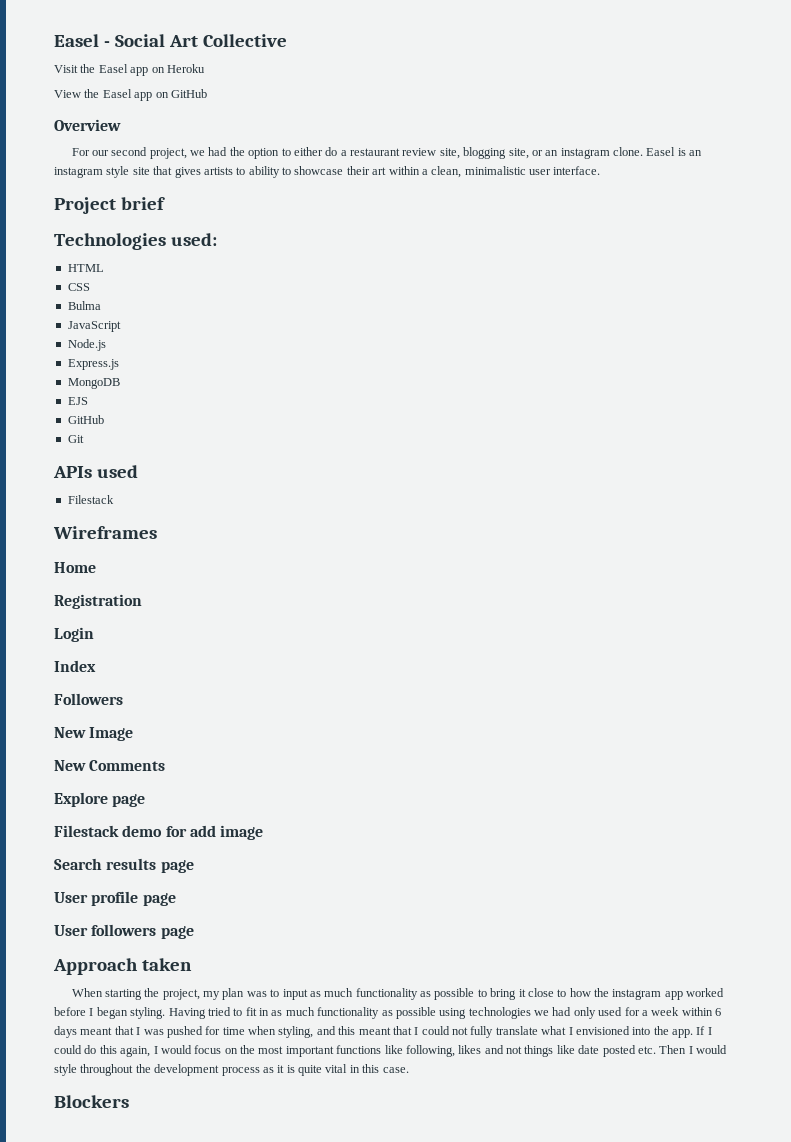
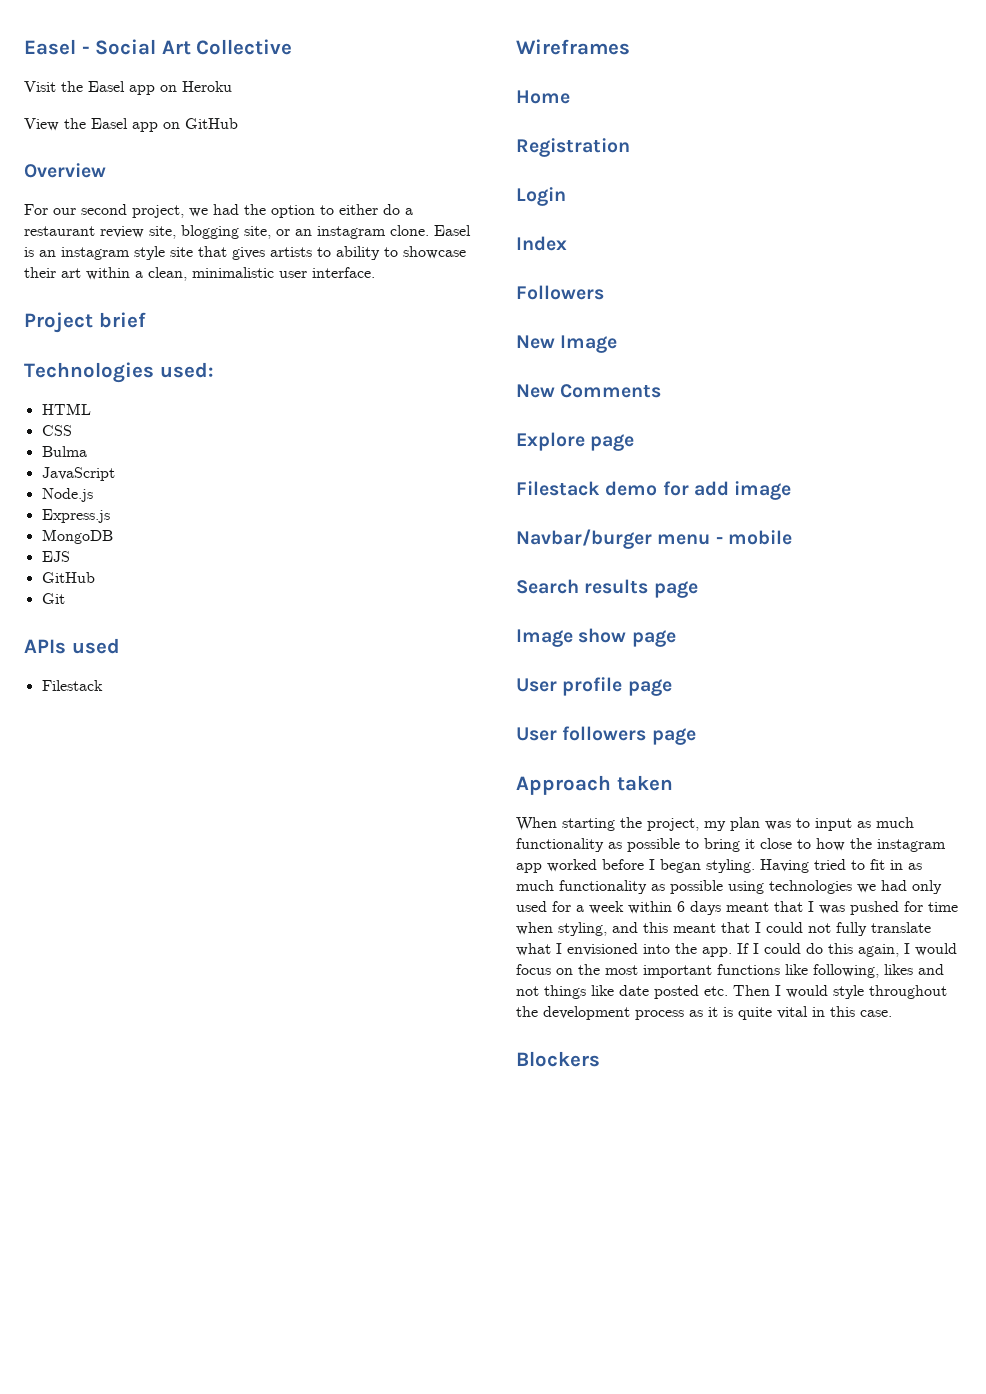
(264, 832) none -> [516,529,792,549] // Navbar/burger menu - mobile
(194, 866) none -> [516,628,676,647] // Image show page

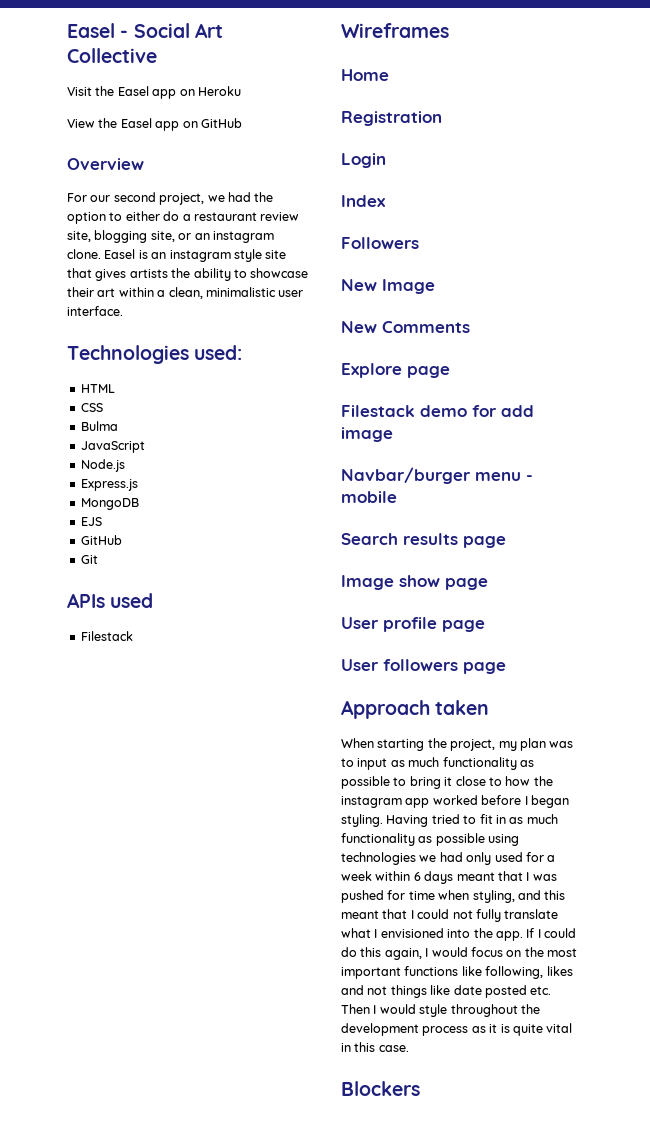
[317,247,331,257] to -> [171,268,191,278] the
[24,312,146,333] // Project brief -> (123, 311) none

